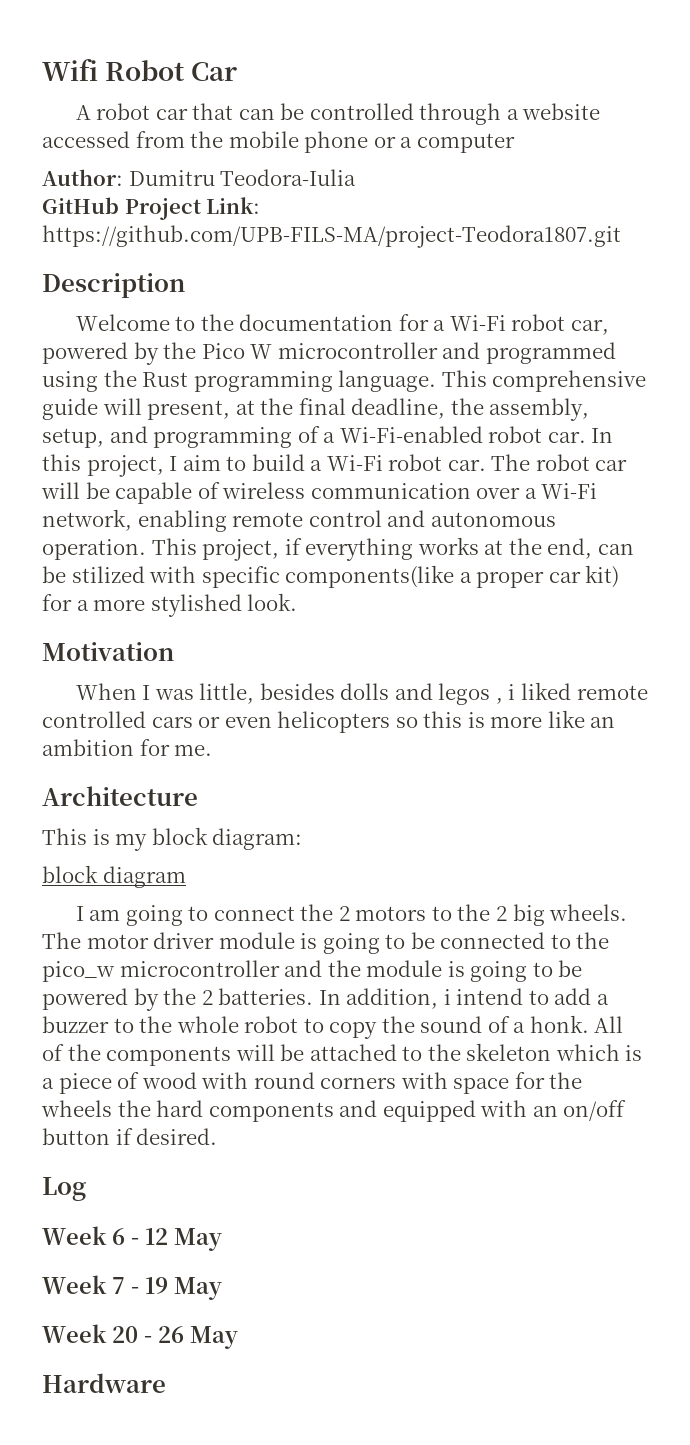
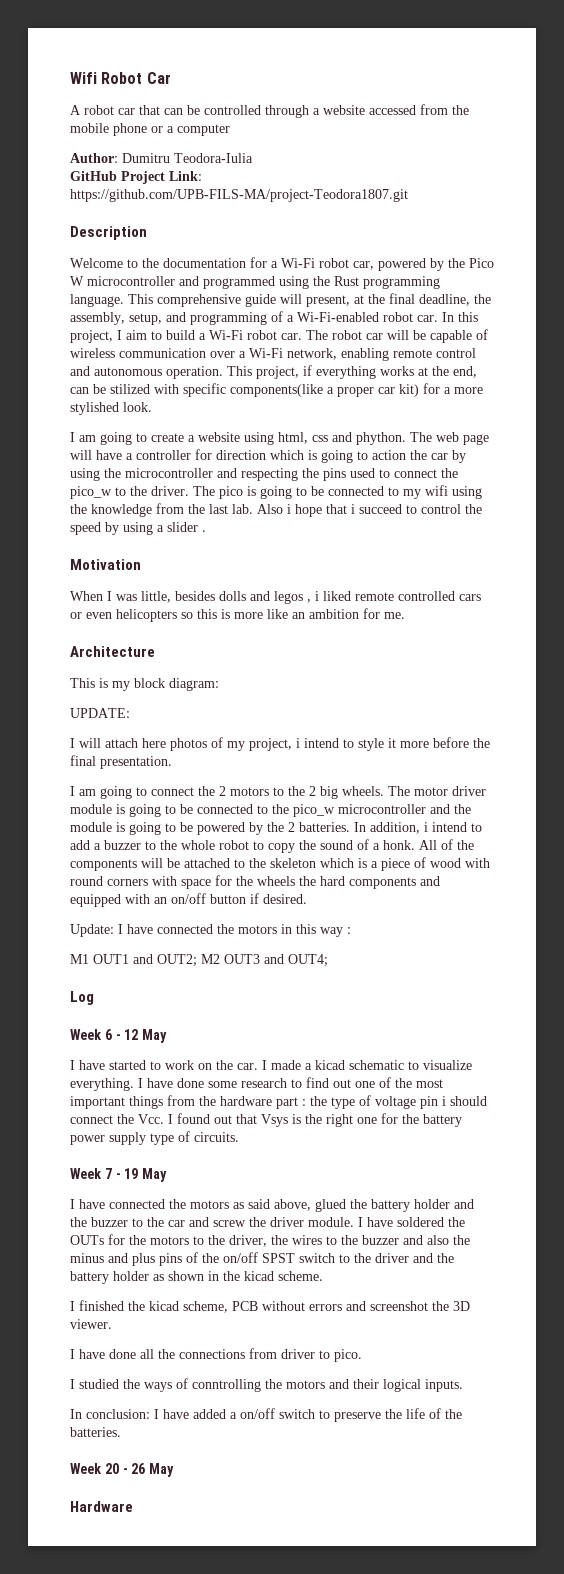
(298, 602) none -> [70,432,489,445] [70,449,466,463] [70,468,458,481] [70,485,482,499] [70,503,482,517] [70,522,206,535] // I am going to create a website using html, css and phython. The web page will have a controller for direction which is going to action the car by using the microcontroller and respecting the pins used to connect the pico_w to the driver. The pico is going to be connected to my wifi using the knowledge from the last lab. Also i hope that i succeed to control the speed by using a slider .
[42,865,186,888] block diagram -> [70,708,130,718] [70,737,490,751] [70,755,172,769] UPDATE: // I will attach here photos of my project, i intend to style it more before the final presentation.
(218, 1136) none -> [70,924,351,937] [70,954,328,967] // Update: I have connected the motors in this way : // M1 OUT1 and OUT2; M2 OUT3 and OUT4;
(222, 1239) none -> [70,1060,472,1070] [70,1077,443,1091] [70,1095,487,1109] [70,1113,462,1127] [70,1131,239,1145] // I have started to work on the car. I made a kicad schematic to visualize everything. I have done some research to find out one of the most important things from the hardware part : the type of voltage pin i should connect the Vcc. I found out that Vsys is the right one for the battery power supply type of circuits.
(222, 1288) none -> [70,1199,474,1212] [70,1217,465,1227] [70,1234,470,1247] [70,1252,454,1266] [70,1271,323,1284] [70,1300,470,1313] [70,1319,112,1329] [70,1348,362,1362] [70,1378,463,1392] [70,1408,462,1422] [70,1427,121,1437] // I have connected the motors as said above, glued the battery holder and the buzzer to the car and screw the driver module. I have soldered the OUTs for the motors to the driver, the wires to the buzzer and also the minus and plus pins of the on/off SPST switch to the driver and the battery holder as shown in the kicad scheme. // I finished the kicad scheme, PCB without errors and screenshot the 3D viewer. // I have done all the connections from driver to pico. // I studied the ways of conntrolling the motors and their logical inputs. // In conclusion: I have added a on/off switch to preserve the life of the batteries.

